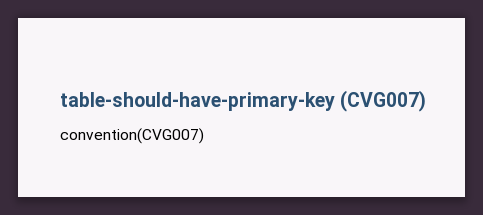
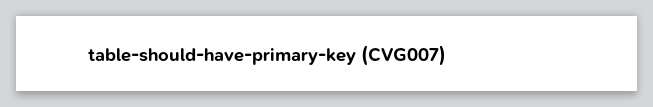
[60,128,204,144] // convention(CVG007) -> (446, 55) none

